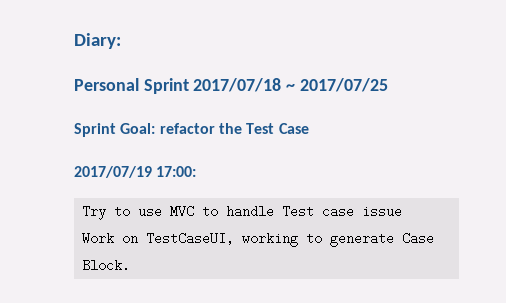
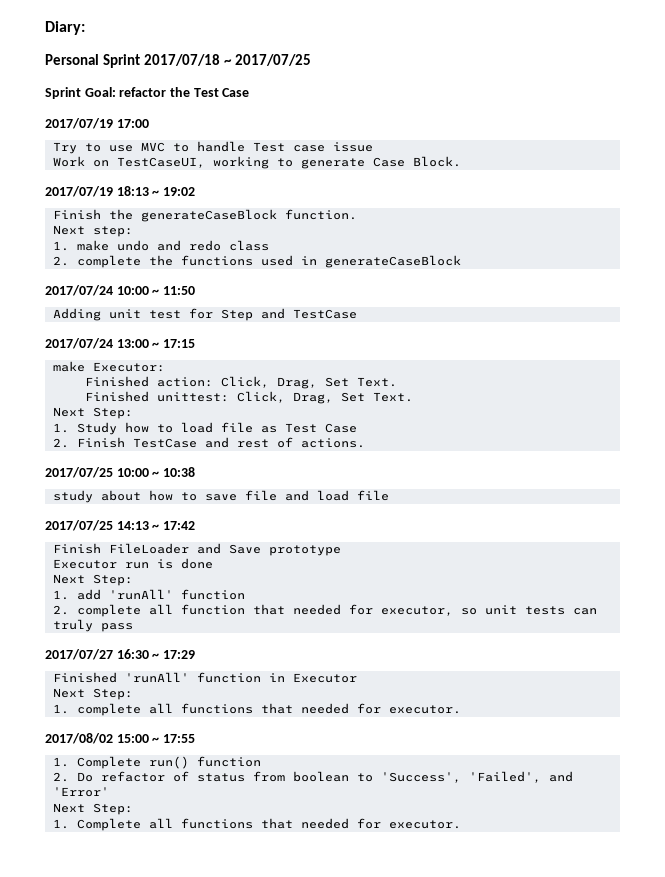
[156,166,197,177] 17:00: -> [116,119,149,128] 17:00
(131, 265) none -> [45,186,195,197] [52,209,357,222] [52,225,133,237] [52,240,269,251] [52,255,461,268] [45,285,195,296] [52,308,357,321] [45,338,195,349] [52,361,165,372] [84,376,397,389] [84,391,413,404] [52,407,133,419] [52,422,357,435] [52,437,365,448] [45,467,195,478] [52,490,389,503] [45,520,195,531] [52,543,341,556] [52,558,213,569] [52,574,133,586] [52,589,245,600] [52,604,597,617] [52,619,133,632] [45,649,195,660] [52,672,357,683] [52,688,133,700] [52,703,461,716] [45,733,195,744] [52,756,261,769] [52,771,573,783] [52,787,109,797] [52,803,133,815] [52,818,461,831] // 2017/07/19 18:13 ~ 19:02 // Finish the generateCaseBlock function. // Next step: // 1. make undo and redo class // 2. complete the functions used in generateCaseBlock // 2017/07/24 10:00 ~ 11:50 // Adding unit test for Step and TestCase // 2017/07/24 13:00 ~ 17:15 // make Executor: // Finished action: Click, Drag, Set Text. // Finished unittest: Click, Drag, Set Text. // Next Step: // 1. Study how to load file as Test Case // 2. Finish TestCase and rest of actions. // 2017/07/25 10:00 ~ 10:38 // study about how to save file and load file // 2017/07/25 14:13 ~ 17:42 // Finish FileLoader and Save prototype // Executor run is done // Next Step: // 1. add 'runAll' function // 2. complete all function that needed for executor, so unit tests can truly pass // 2017/07/27 16:30 ~ 17:29 // Finished 'runAll' function in Executor // Next Step: // 1. complete all functions that needed for executor. // 2017/08/02 15:00 ~ 17:55 // 1. Complete run() function // 2. Do refactor of status from boolean to 'Success', 'Failed', and 'Error' // Next Step: // 1. Complete all functions that needed for executor.

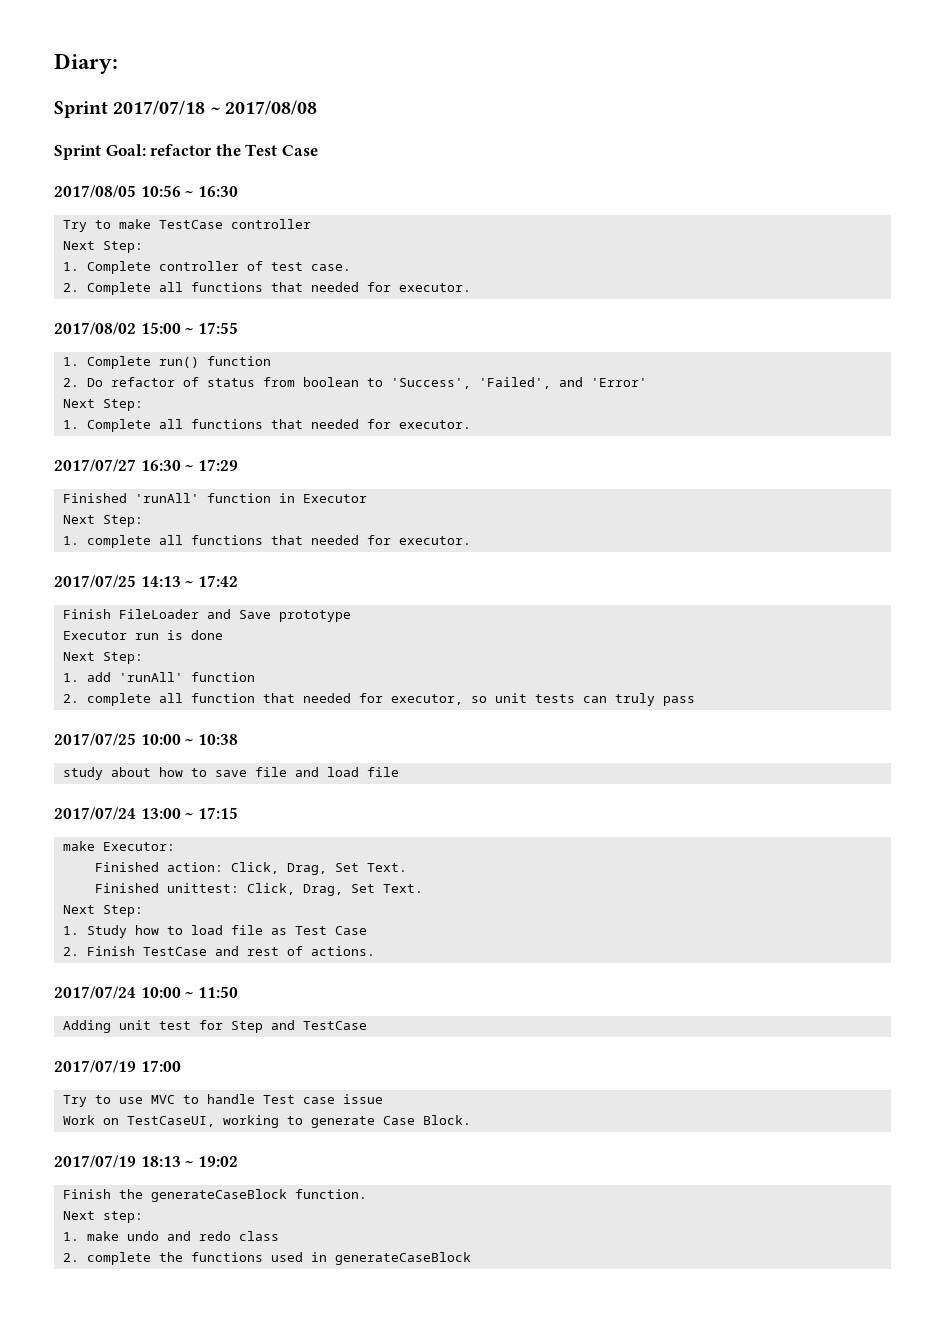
[45,54,99,65] Personal -> (118, 63) none
[234,54,311,66] 2017/07/25 -> [224,100,317,115] 2017/08/08
(250, 92) none -> [54,185,238,198] [62,219,311,232] [62,241,143,253] [62,261,351,274] [62,282,471,295] [54,322,238,335] [62,356,271,369] [62,377,647,389] [62,399,143,411] [62,419,471,432] [54,459,238,472] [62,493,367,503] [62,515,143,527] [62,535,471,548] [54,575,238,588] [62,609,351,622] [62,630,223,640] [62,652,143,664] [62,672,255,682] [62,693,695,706] [54,733,238,746] [62,767,399,780] [54,807,238,820] [62,841,175,851] [94,862,407,875] [94,883,423,896] [62,905,143,917] [62,925,367,938] [62,946,375,956] [54,986,238,999] [62,1020,367,1033] // 2017/08/05 10:56 ~ 16:30 // Try to make TestCase controller // Next Step: // 1. Complete controller of test case. // 2. Complete all functions that needed for executor. // 2017/08/02 15:00 ~ 17:55 // 1. Complete run() function // 2. Do refactor of status from boolean to 'Success', 'Failed', and 'Error' // Next Step: // 1. Complete all functions that needed for executor. // 2017/07/27 16:30 ~ 17:29 // Finished 'runAll' function in Executor // Next Step: // 1. complete all functions that needed for executor. // 2017/07/25 14:13 ~ 17:42 // Finish FileLoader and Save prototype // Executor run is done // Next Step: // 1. add 'runAll' function // 2. complete all function that needed for executor, so unit tests can truly pass // 2017/07/25 10:00 ~ 10:38 // study about how to save file and load file // 2017/07/24 13:00 ~ 17:15 // make Executor: // Finished action: Click, Drag, Set Text. // Finished unittest: Click, Drag, Set Text. // Next Step: // 1. Study how to load file as Test Case // 2. Finish TestCase and rest of actions. // 2017/07/24 10:00 ~ 11:50 // Adding unit test for Step and TestCase
[45,285,195,296] [52,308,357,321] [45,338,195,349] [52,361,165,372] [84,376,397,389] [84,391,413,404] [52,407,133,419] [52,422,357,435] [52,437,365,448] [45,467,195,478] [52,490,389,503] [45,520,195,531] [52,543,341,556] [52,558,213,569] [52,574,133,586] [52,589,245,600] [52,604,597,617] [52,619,133,632] [45,649,195,660] [52,672,357,683] [52,688,133,700] [52,703,461,716] [45,733,195,744] [52,756,261,769] [52,771,573,783] [52,787,109,797] [52,803,133,815] [52,818,461,831] // 2017/07/24 10:00 ~ 11:50 // Adding unit test for Step and TestCase // 2017/07/24 13:00 ~ 17:15 // make Executor: // Finished action: Click, Drag, Set Text. // Finished unittest: Click, Drag, Set Text. // Next Step: // 1. Study how to load file as Test Case // 2. Finish TestCase and rest of actions. // 2017/07/25 10:00 ~ 10:38 // study about how to save file and load file // 2017/07/25 14:13 ~ 17:42 // Finish FileLoader and Save prototype // Executor run is done // Next Step: // 1. add 'runAll' function // 2. complete all function that needed for executor, so unit tests can truly pass // 2017/07/27 16:30 ~ 17:29 // Finished 'runAll' function in Executor // Next Step: // 1. complete all functions that needed for executor. // 2017/08/02 15:00 ~ 17:55 // 1. Complete run() function // 2. Do refactor of status from boolean to 'Success', 'Failed', and 'Error' // Next Step: // 1. Complete all functions that needed for executor. -> (471, 1258) none

